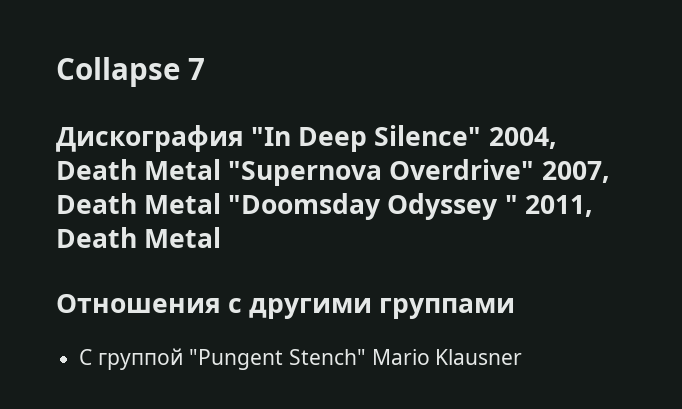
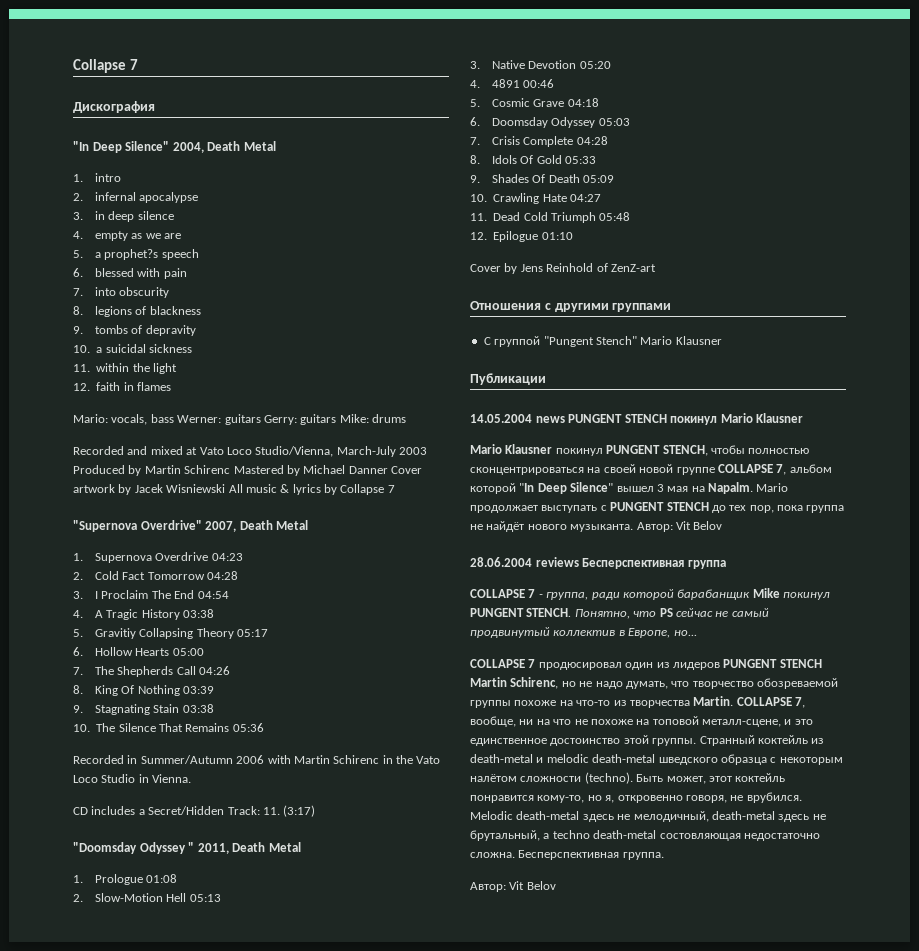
(244, 138) none -> (155, 107) //
(222, 169) none -> [73,173,122,182] [73,192,199,203] [73,211,174,222] [73,231,182,241] [73,249,199,260] [73,268,187,279] [73,287,170,298] [73,306,201,317] [73,325,196,336] [73,344,192,353] [73,363,177,374] [73,382,171,391] [73,414,406,425] [73,446,427,457] [73,465,422,476] [73,484,395,495] // 1. intro // 2. infernal apocalypse // 3. in deep silence // 4. empty as we are // 5. a prophet?s speech // 6. blessed with pain // 7. into obscurity // 8. legions of blackness // 9. tombs of depravity // 10. a suicidal sickness // 11. within the light // 12. faith in flames // Mario: vocals, bass Werner: guitars Gerry: guitars Mike: drums // Recorded and mixed at Vato Loco Studio/Vienna, March-July 2003 Produced by Martin Schirenc Mastered by Michael Danner Cover artwork by Jacek Wisniewski All music & lyrics by Collapse 7 //
(222, 203) none -> [73,552,243,563] [73,571,239,580] [73,590,229,599] [73,609,215,620] [73,628,269,639] [73,647,204,656] [73,666,231,677] [73,685,215,696] [73,704,214,715] [73,723,264,732] [73,755,441,764] [73,774,192,783] [73,805,316,817] // 1. Supernova Overdrive 04:23 // 2. Cold Fact Tomorrow 04:28 // 3. I Proclaim The End 04:54 // 4. A Tragic History 03:38 // 5. Gravitiy Collapsing Theory 05:17 // 6. Hollow Hearts 05:00 // 7. The Shepherds Call 04:26 // 8. King Of Nothing 03:39 // 9. Stagnating Stain 03:38 // 10. The Silence That Remains 05:36 // Recorded in Summer/Autumn 2006 with Martin Schirenc in the Vato Loco Studio in Vienna. // CD includes a Secret/Hidden Track: 11. (3:17) //
(222, 237) none -> [73,874,178,885] [73,893,221,902] [470,60,611,69] [470,79,555,88] [470,98,599,107] [470,117,630,128] [470,136,608,147] [470,155,597,164] [470,174,615,183] [470,193,601,204] [470,212,631,223] [470,231,573,242] [470,263,656,274] // 1. Prologue 01:08 // 2. Slow-Motion Hell 05:13 // 3. Native Devotion 05:20 // 4. 4891 00:46 // 5. Cosmic Grave 04:18 // 6. Doomsday Odyssey 05:03 // 7. Crisis Complete 04:28 // 8. Idols Of Gold 05:33 // 9. Shades Of Death 05:09 // 10. Crawling Hate 04:27 // 11. Dead Cold Triumph 05:48 // 12. Epilogue 01:10 // Cover by Jens Reinhold of ZenZ-art
(523, 357) none -> [470,373,546,385] [470,413,804,425] [470,444,810,456] [470,464,832,475] [470,482,789,494] [470,502,845,513] [470,521,723,532] [470,557,726,569] [470,588,830,600] [470,608,769,619] [470,627,697,638] [470,659,822,670] [470,677,838,689] [470,696,805,708] [470,716,813,727] [470,735,825,746] [470,754,843,765] [470,772,786,784] [470,792,802,803] [470,811,826,822] [470,830,820,841] [470,850,664,860] [470,881,556,892] // Публикации // 14.05.2004 news PUNGENT STENCH покинул Mario Klausner // Mario Klausner покинул PUNGENT STENCH, чтобы полностью сконцентрироваться на своей новой группе COLLAPSE 7, альбом которой "In Deep Silence" вышел 3 мая на Napalm. Mario продолжает выступать с PUNGENT STENCH до тех пор, пока группа не найдёт нового музыканта. Автор: Vit Belov // 28.06.2004 reviews Бесперспективная группа // COLLAPSE 7 - группа, ради которой барабанщик Mike покинул PUNGENT STENCH. Понятно, что PS сейчас не самый продвинутый коллектив в Европе, но... // COLLAPSE 7 продюсировал один из лидеров PUNGENT STENCH Martin Schirenc, но не надо думать, что творчество обозреваемой группы похоже на что-то из творчества Martin. COLLAPSE 7, вообще, ни на что не похоже на топовой металл-сцене, и это единственное достоинство этой группы. Странный коктейль из death-metal и melodic death-metal шведского образца с некоторым налётом сложности (techno). Быть может, этот коктейль понравится кому-то, но я, откровенно говоря, не врубился. Melodic death-metal здесь не мелодичный, death-metal здесь не брутальный, а techno death-metal состовляющая недостаточно сложна. Бесперспективная группа. // Автор: Vit Belov

